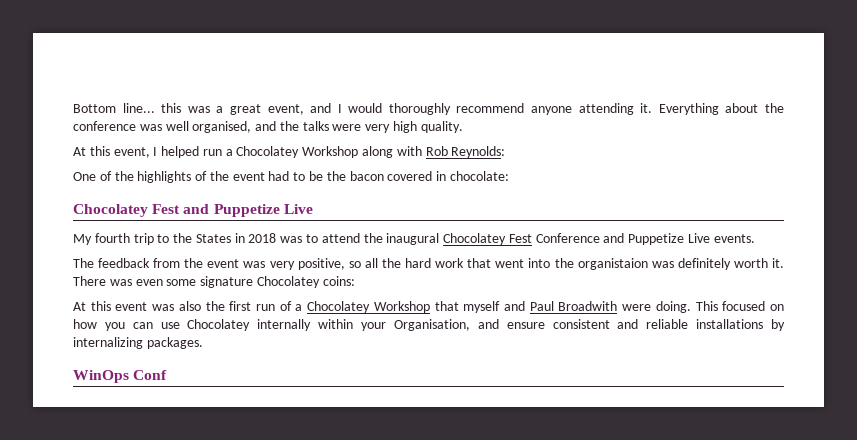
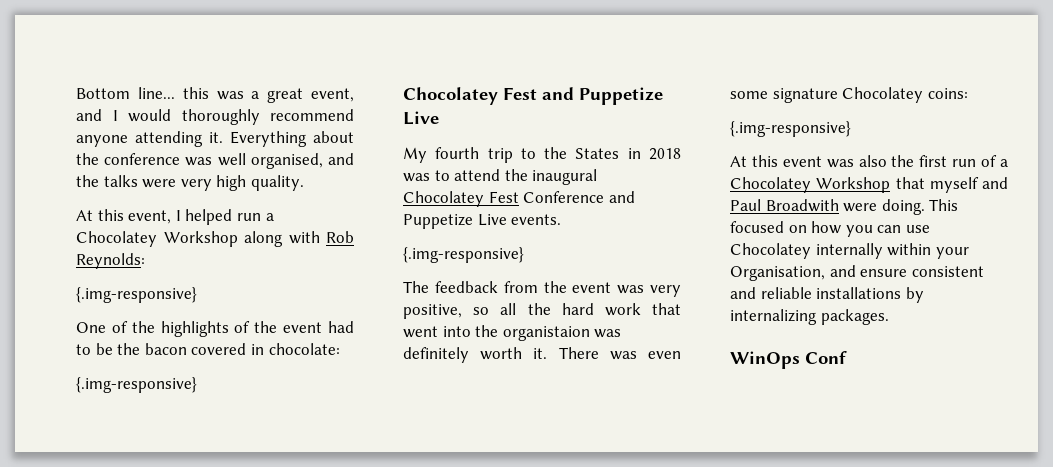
(506, 152) none -> [76,287,197,303] // {.img-responsive}
(509, 176) none -> [76,377,197,393] // {.img-responsive}
(755, 238) none -> [403,247,524,263] // {.img-responsive}
(355, 281) none -> [730,121,851,137] // {.img-responsive}

